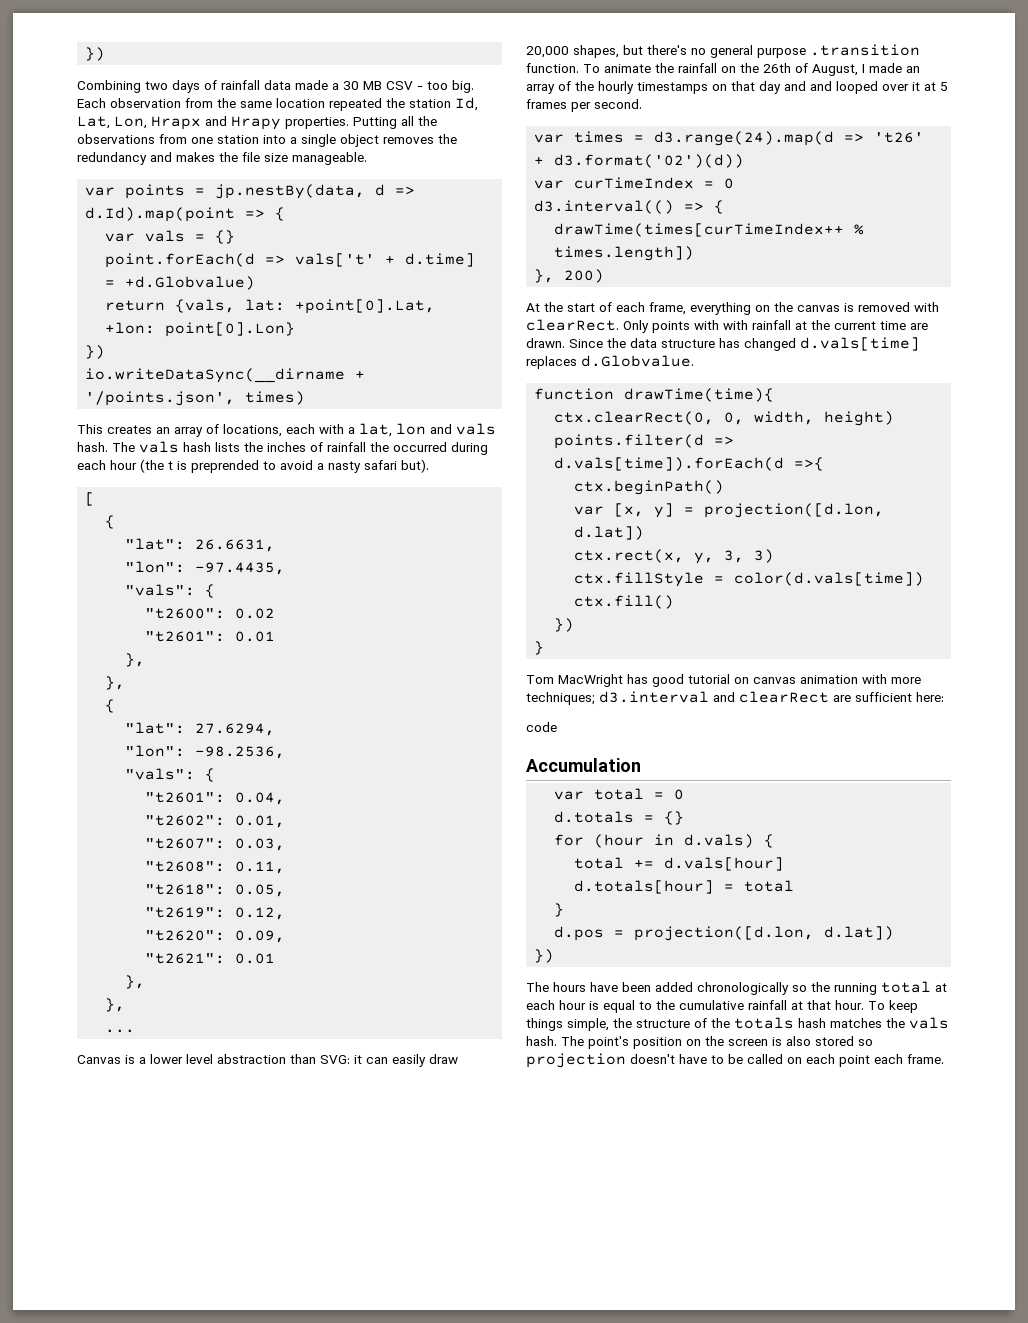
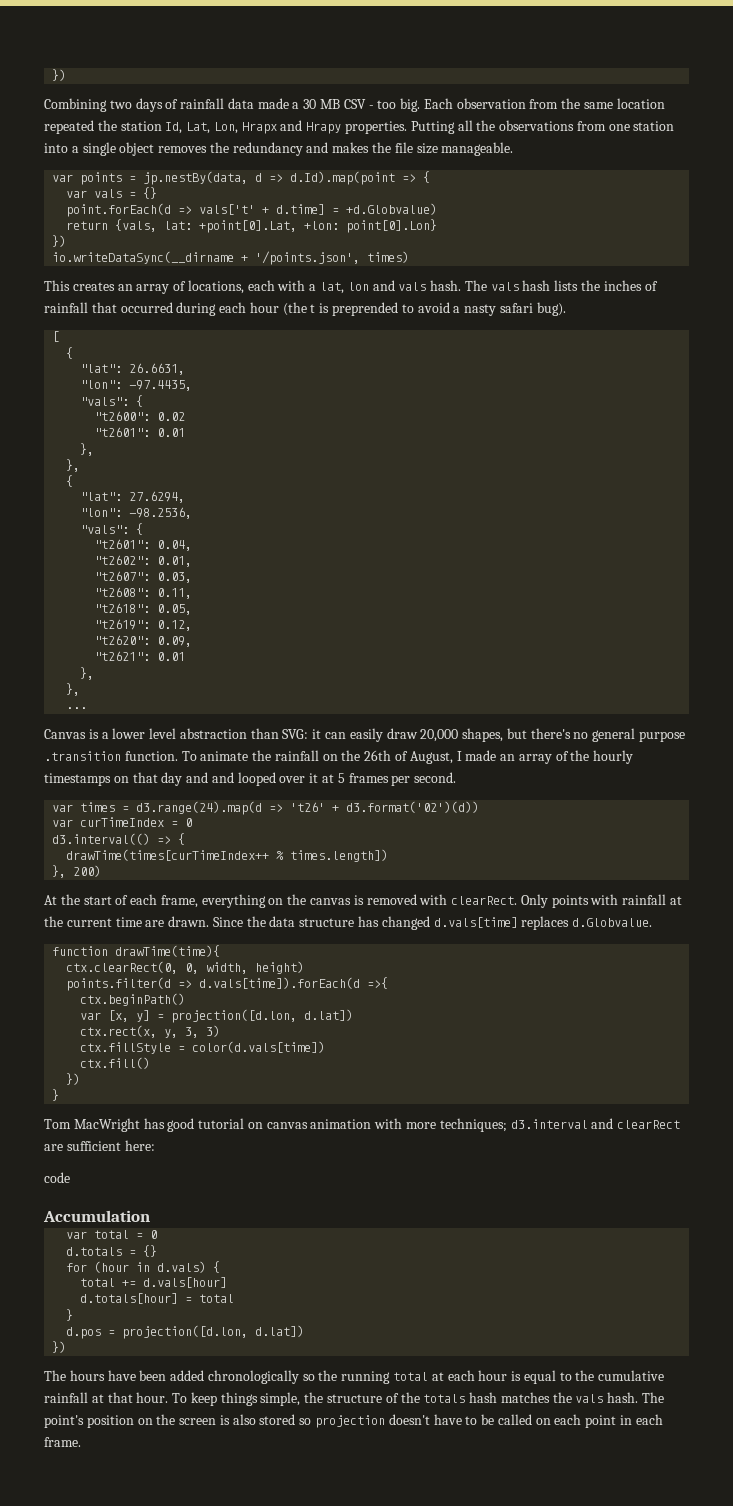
[370,442,389,452] the -> [91,302,117,313] that
[401,459,429,473] but). -> [536,302,566,316] bug).
[723,320,748,330] with -> (619, 899) none
(870, 1061) none -> [620,1415,633,1425] in

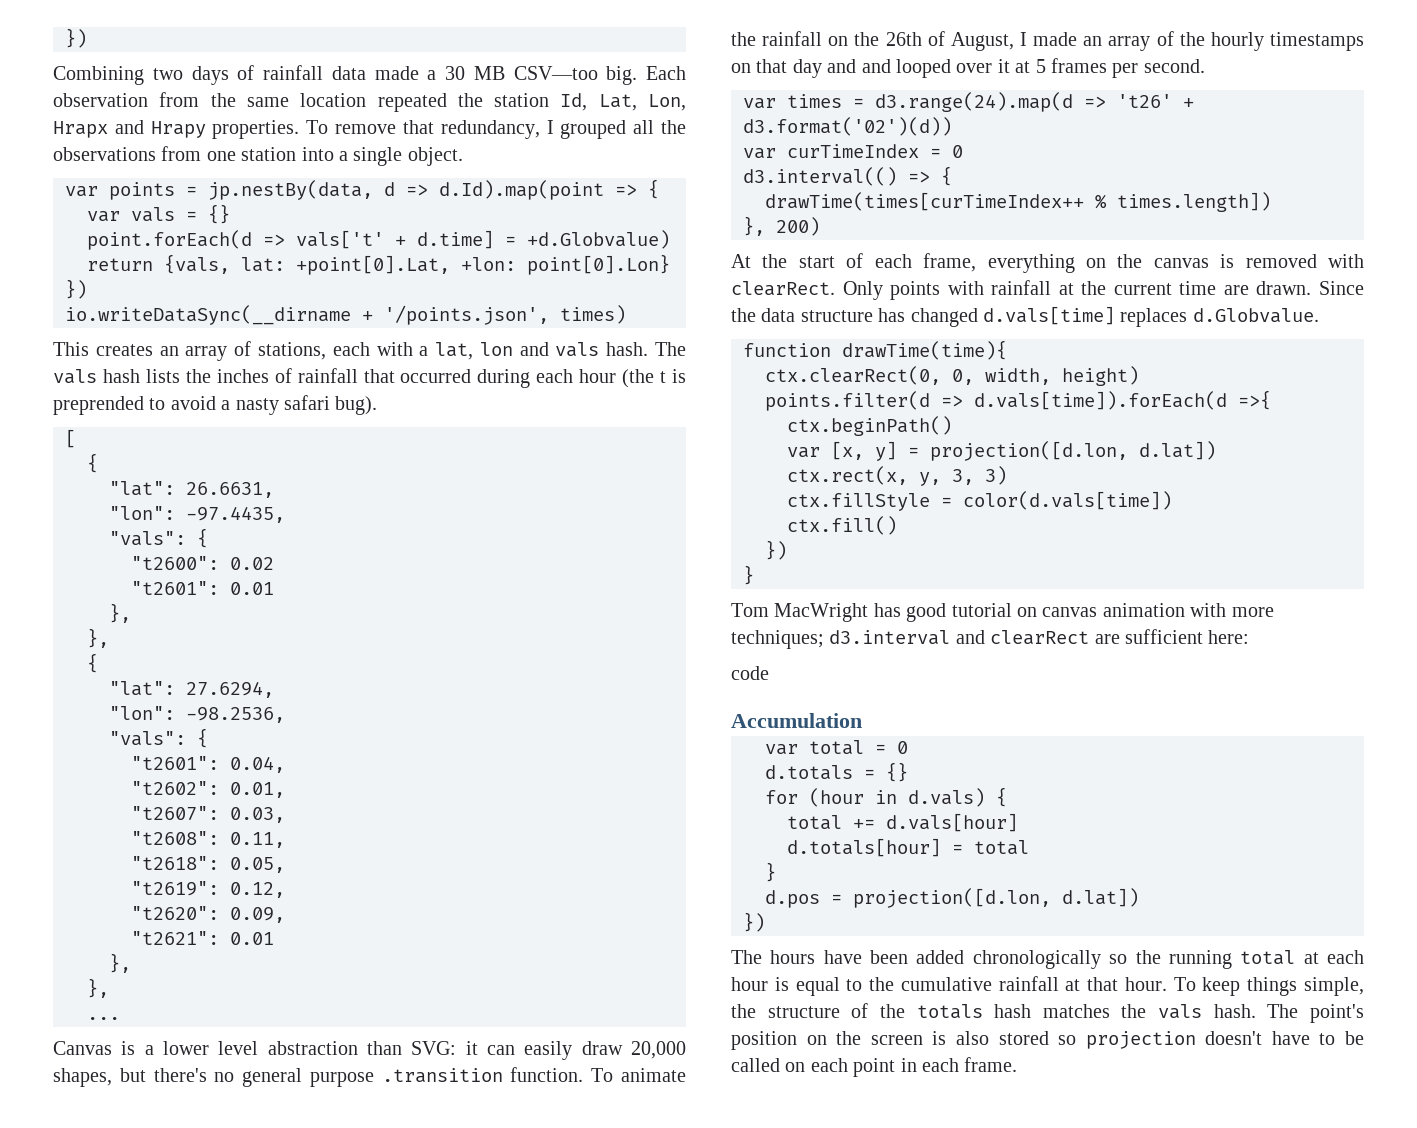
[343,99,397,109] CSV - too -> [513,66,598,80] CSV—too
[410,121,455,134] Putting -> [306,120,627,139] To remove that redundancy, I grouped
[119,142,514,156] object removes the redundancy and makes the file size manageable. -> [407,147,463,166] object.
[187,280,244,294] locations, -> [257,342,326,360] stations,

